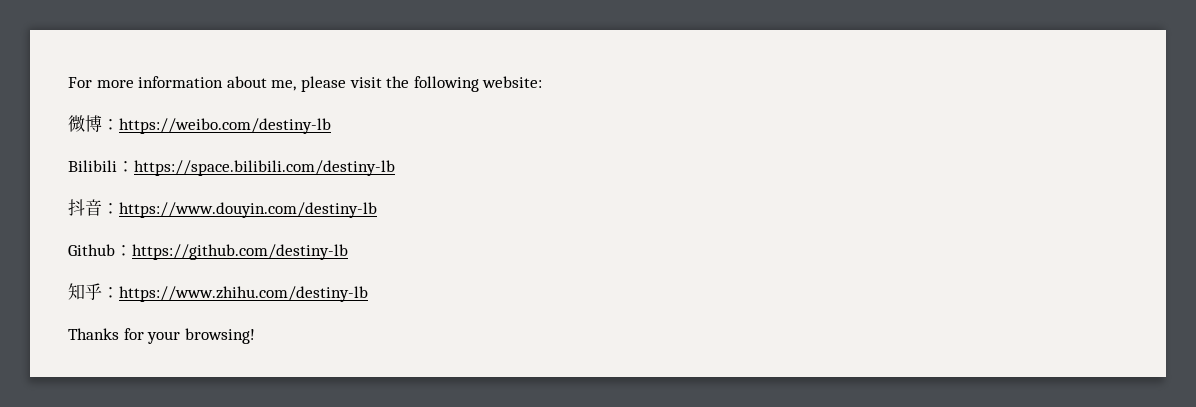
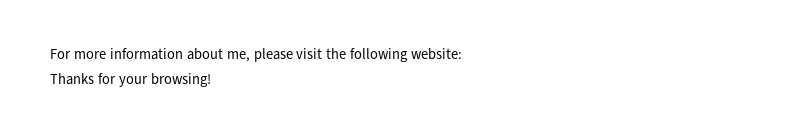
[68,115,331,134] [68,160,395,176] [68,199,377,218] [68,244,348,260] [68,283,368,302] // 微博：https://weibo.com/destiny-lb // Bilibili：https://space.bilibili.com/destiny-lb // 抖音：https://www.douyin.com/destiny-lb // Github：https://github.com/destiny-lb // 知乎：https://www.zhihu.com/destiny-lb -> (463, 54) none

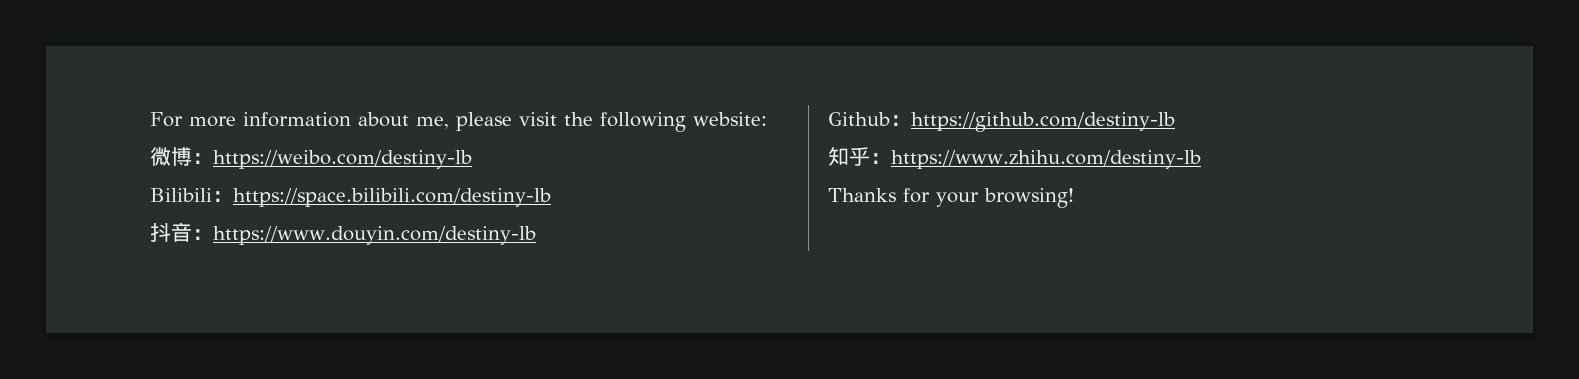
(463, 54) none -> [150,147,472,169] [150,188,551,207] [150,222,536,245] [828,112,1175,132] [828,147,1201,169] // 微博：https://weibo.com/destiny-lb // Bilibili：https://space.bilibili.com/destiny-lb // 抖音：https://www.douyin.com/destiny-lb // Github：https://github.com/destiny-lb // 知乎：https://www.zhihu.com/destiny-lb

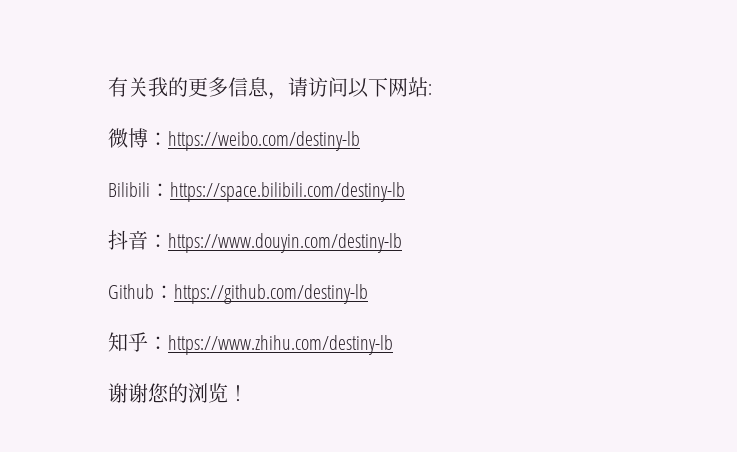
[150,112,767,132] For more information about me, please visit the following website: -> [108,77,432,100] 有关我的更多信息，请访问以下网站:
[828,188,1074,208] Thanks for your browsing! -> [108,383,248,403] 谢谢您的浏览！

